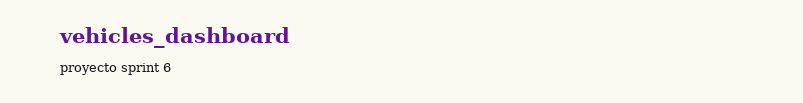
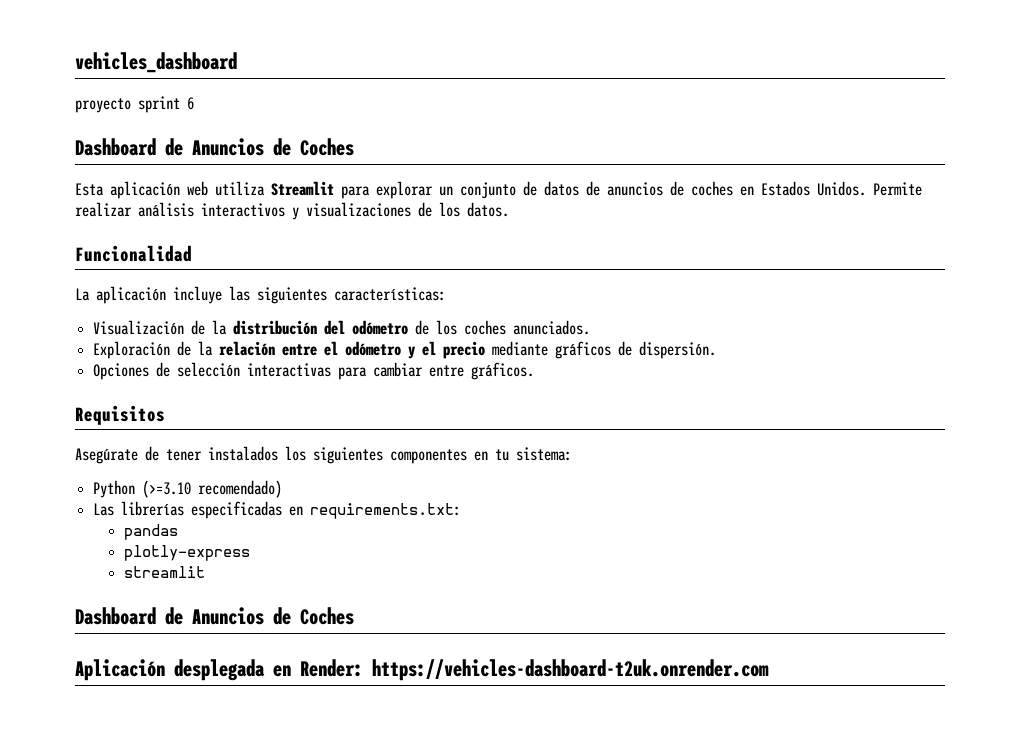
(171, 67) none -> [75,138,354,156] [75,181,922,199] [75,202,509,220] [75,245,192,262] [75,286,446,304] [93,320,591,335] [93,341,717,359] [93,362,535,380] [75,405,165,425] [75,446,572,464] [93,480,283,498] [93,501,462,519] [123,524,178,540] [123,545,250,561] [123,566,205,578] [75,607,354,625] [75,659,769,681] // Dashboard de Anuncios de Coches // Esta aplicación web utiliza Streamlit para explorar un conjunto de datos de anuncios de coches en Estados Unidos. Permite realizar análisis interactivos y visualizaciones de los datos. // Funcionalidad // La aplicación incluye las siguientes características: // Visualización de la distribución del odómetro de los coches anunciados. // Exploración de la relación entre el odómetro y el precio mediante gráficos de dispersión. // Opciones de selección interactivas para cambiar entre gráficos. // Requisitos // Asegúrate de tener instalados los siguientes componentes en tu sistema: // Python (>=3.10 recomendado) // Las librerías especificadas en requirements.txt: // pandas // plotly-express // streamlit // Dashboard de Anuncios de Coches // Aplicación desplegada en Render: https://vehicles-dashboard-t2uk.onrender.com

